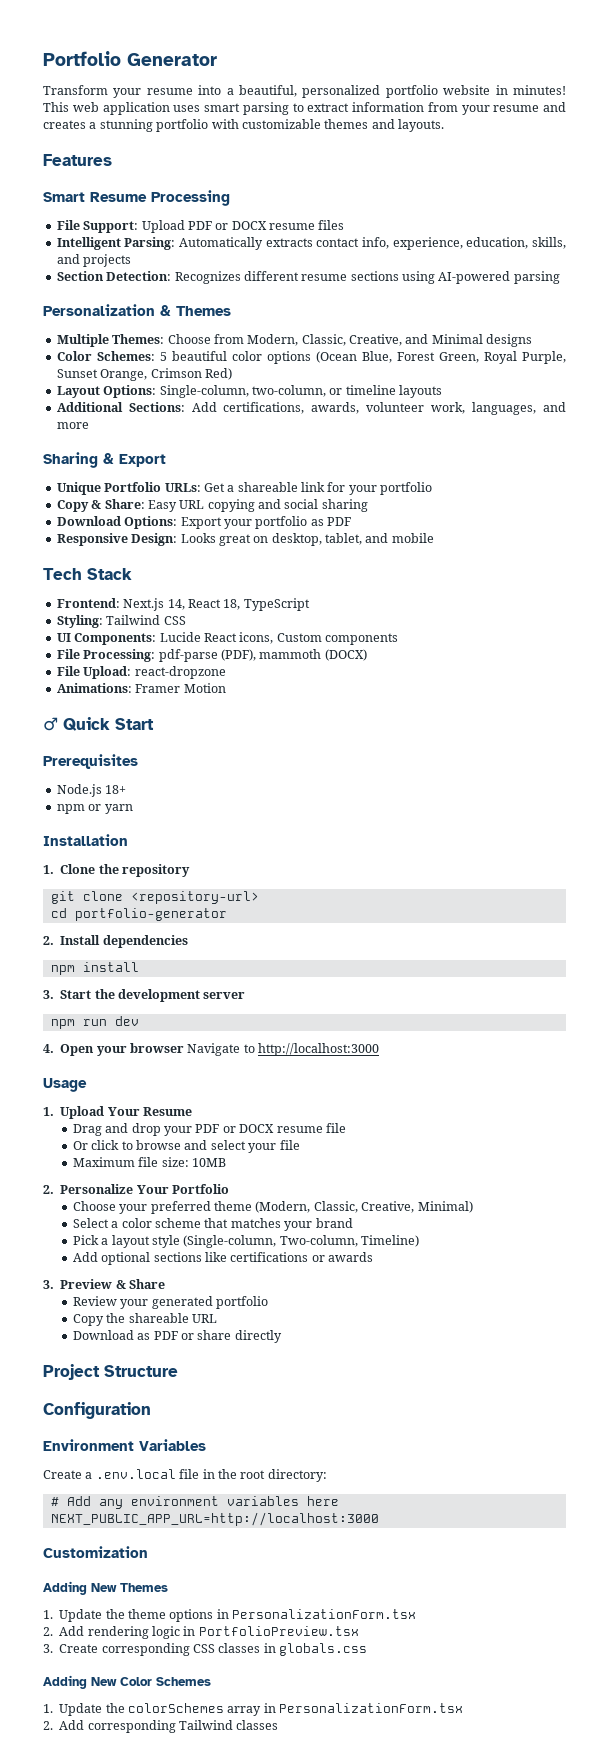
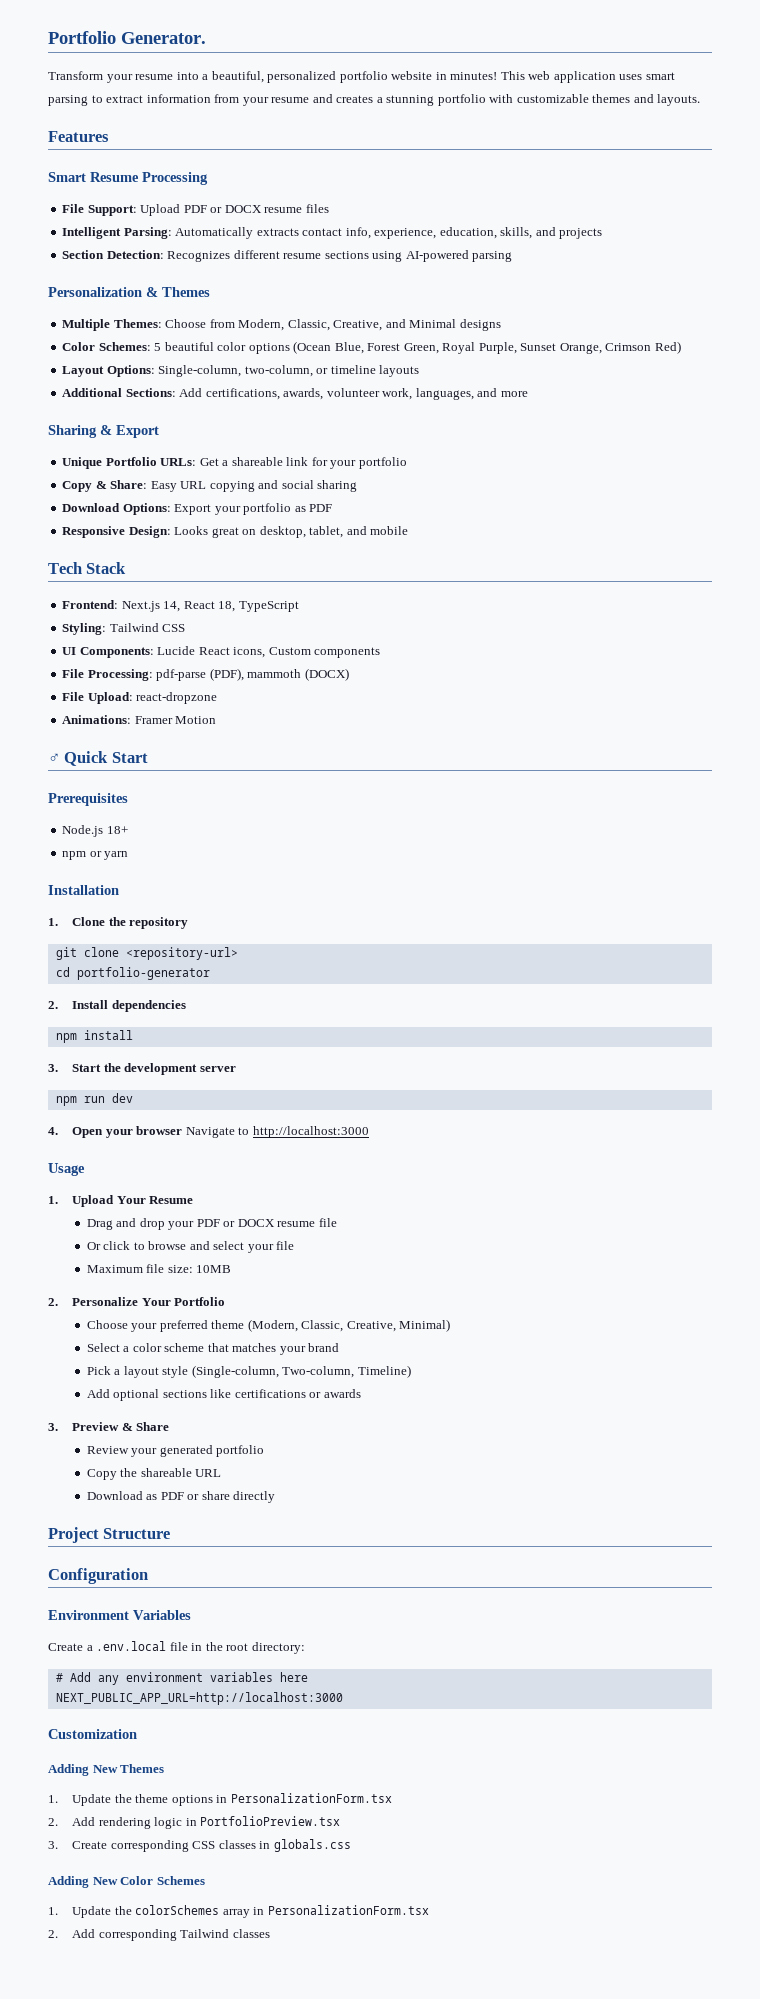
[43,51,217,66] Portfolio Generator -> [48,31,206,44] Portfolio Generator.

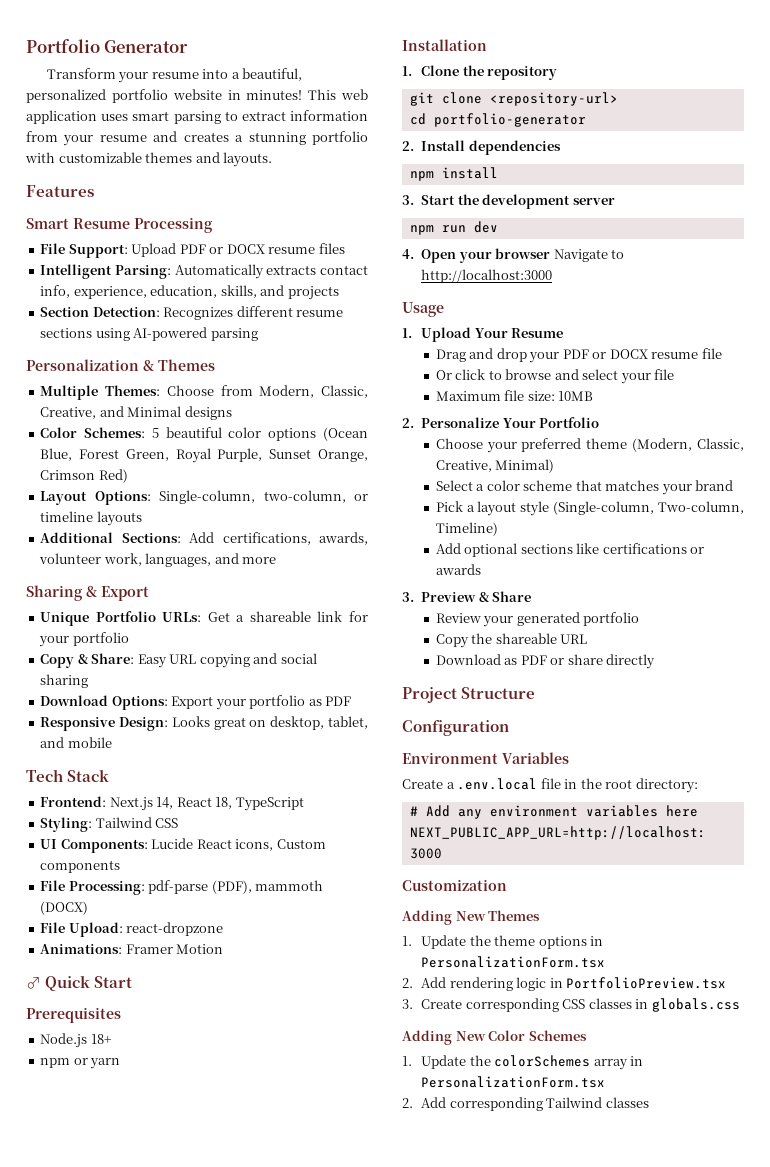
[48,31,206,44] Portfolio Generator. -> [26,39,189,53] Portfolio Generator

